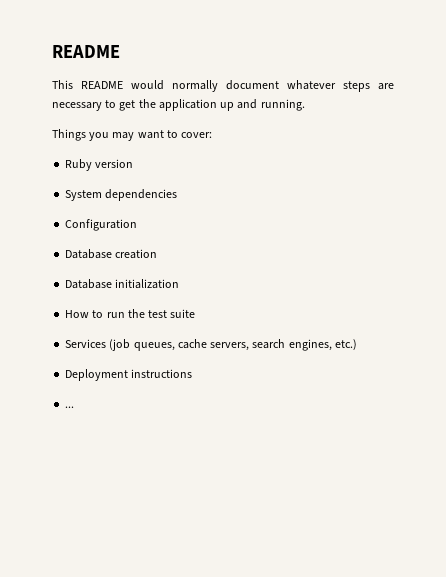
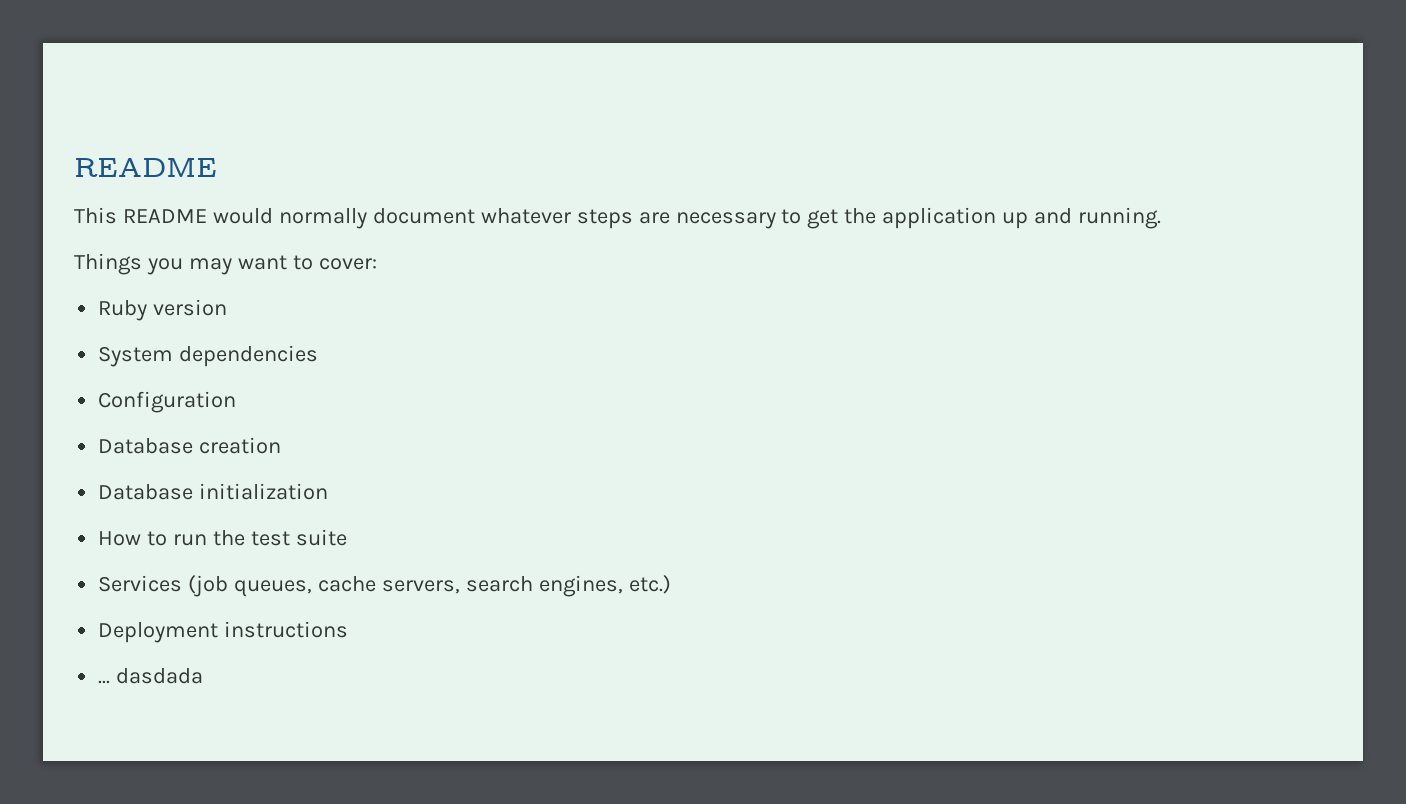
(75, 407) none -> [116,668,204,684] dasdada

